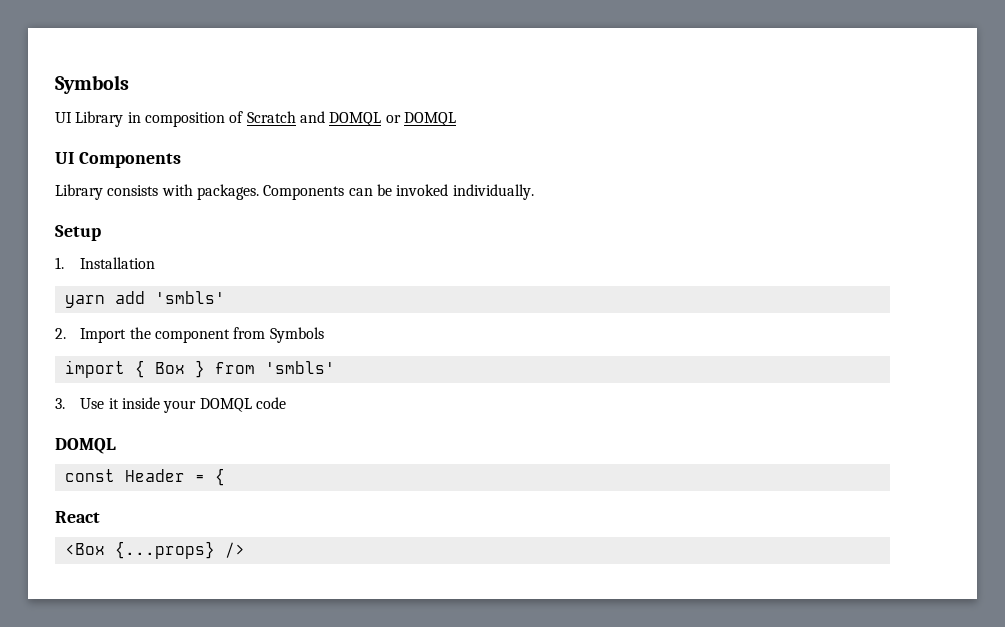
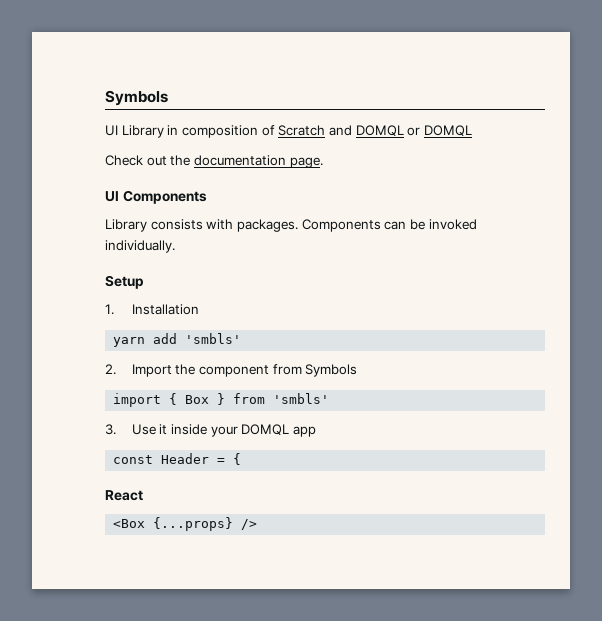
(456, 119) none -> [105,155,323,168] // Check out the documentation page.
[256,397,287,409] [55,438,116,454] code // DOMQL -> [292,426,316,437] app

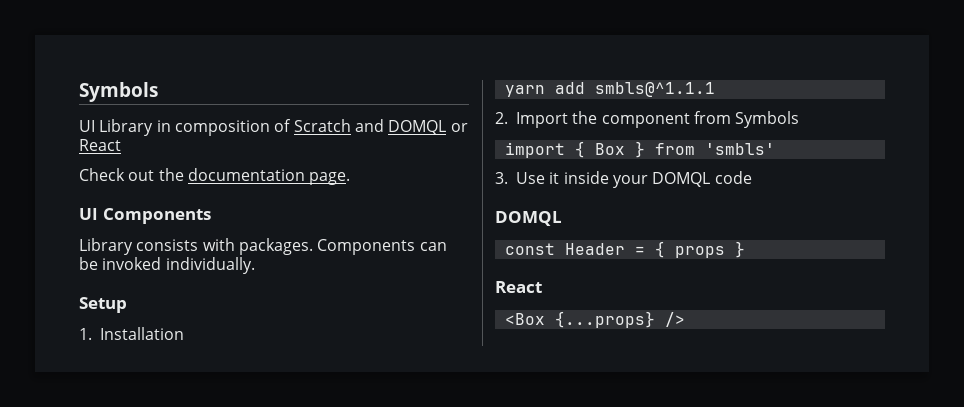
[423,125,472,136] DOMQL -> [79,139,121,151] React
[185,333,242,344] 'smbls' -> [594,82,715,97] smbls@^1.1.1
[292,426,316,437] app -> [714,171,752,184] [495,211,562,226] code // DOMQL
(242, 459) none -> [674,241,745,258] props }

